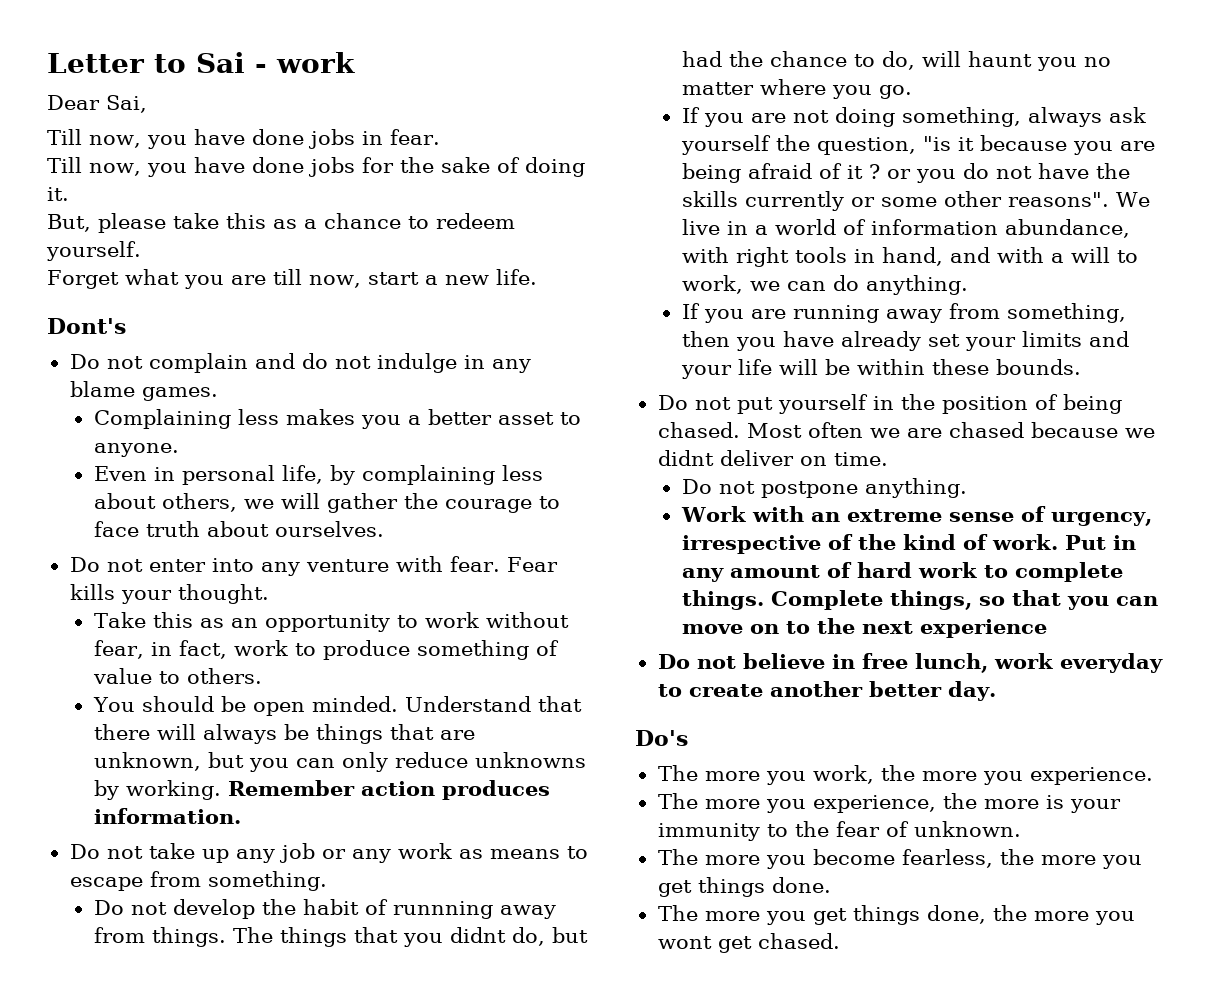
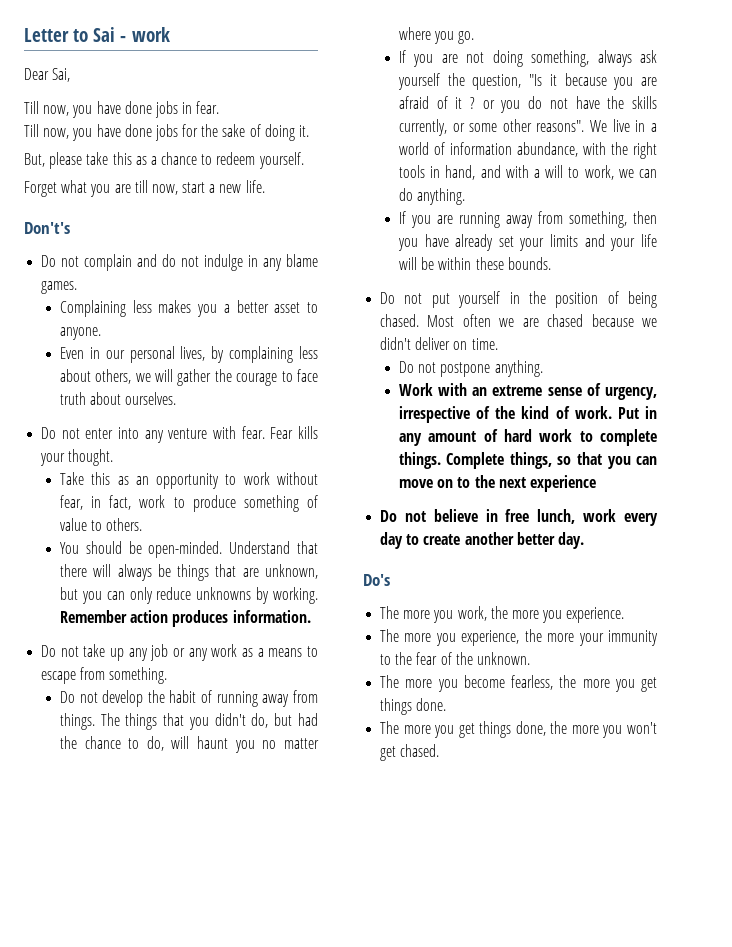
[47,318,126,334] Dont's -> [24,222,70,234] Don't's
[181,465,323,485] personal life, -> [105,346,206,363] our personal lives,
[252,696,398,716] open minded. -> [148,541,223,558] open-minded.
(483, 854) none -> [257,648,264,657] a
[392,901,493,919] runnning -> [216,691,258,707] running
[449,927,506,943] didnt -> [214,713,246,726] didn't
[922,136,951,151] "is -> [529,74,543,86] "Is
[681,163,741,183] being -> (657, 81) none
[744,191,844,211] currently -> [398,119,447,136] currently,
(729, 255) none -> [610,142,628,155] the
[657,450,714,466] didnt -> [380,337,412,350] didn't
[1059,653,1163,673] everyday -> [624,513,658,526] [380,532,404,549] every day
[1045,795,1064,809] is -> (575, 637) none
(909, 829) none -> [455,652,473,665] the
[657,936,712,949] wont -> [627,722,657,734] won't

